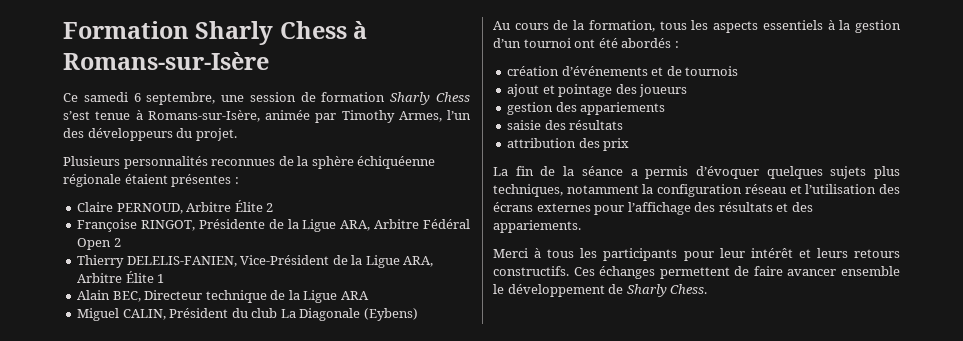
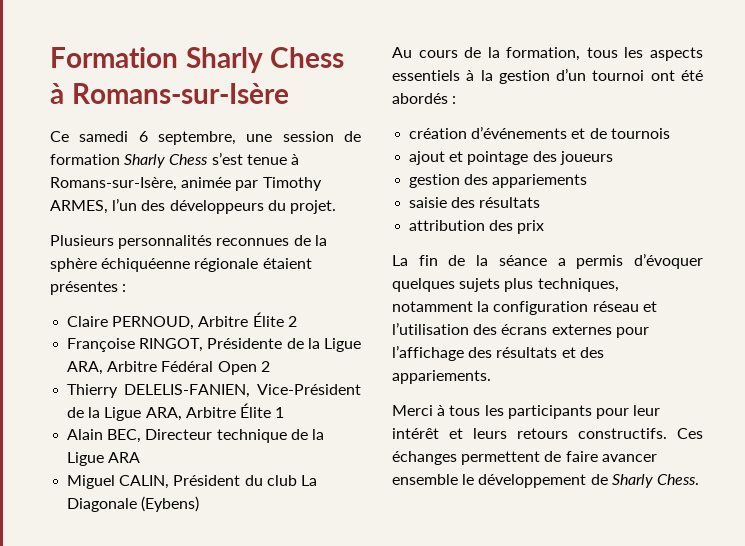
[398,111,442,122] Armes, -> [50,200,108,214] ARMES,

